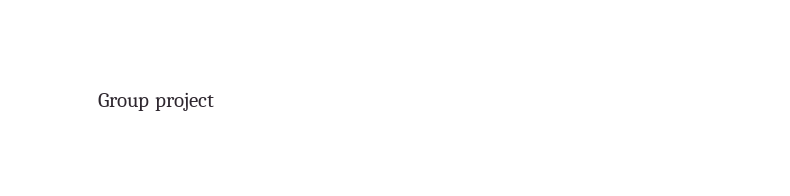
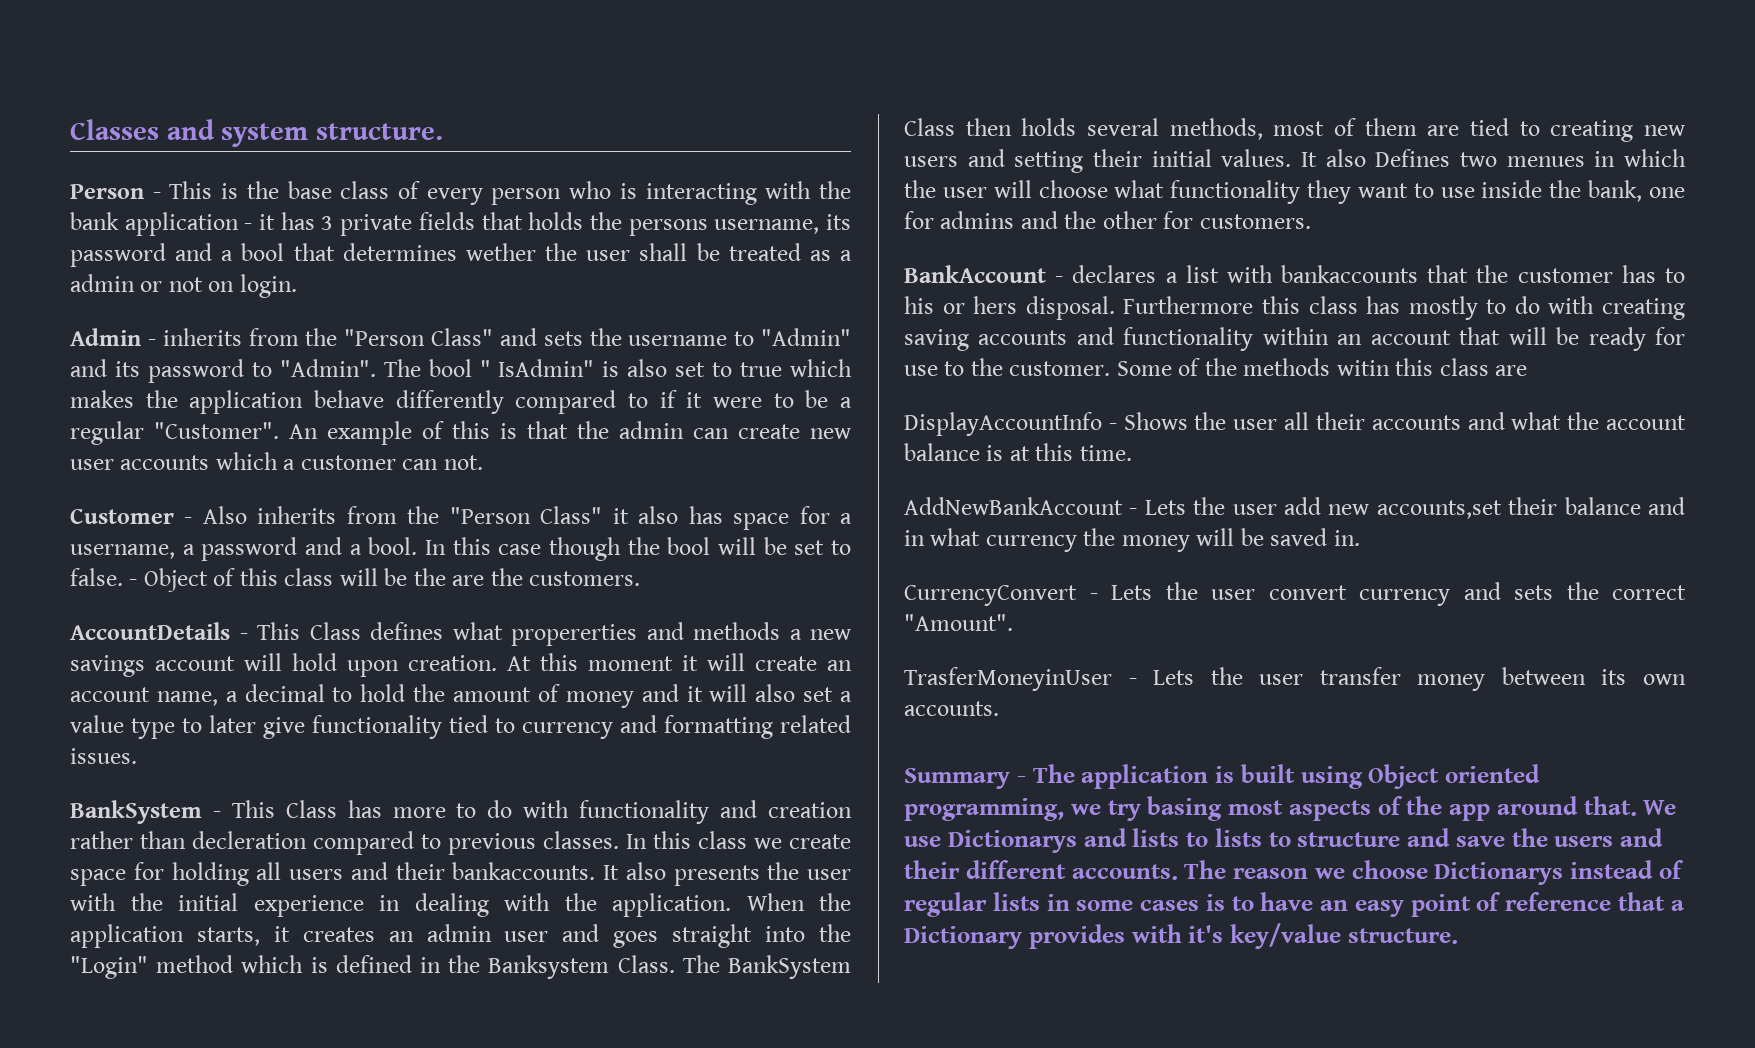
[98,92,214,111] Group project -> [70,119,443,147] [70,181,851,205] [70,212,851,236] [70,243,853,267] [70,274,297,298] [70,328,852,346] [70,359,853,383] [70,390,852,414] [70,421,851,445] [70,452,483,470] [70,506,852,530] [70,537,851,561] [70,568,641,592] [70,622,851,646] [70,653,852,677] [70,684,853,708] [70,715,851,739] [70,748,137,764] [70,800,853,824] [70,831,851,855] [70,862,851,886] [70,893,851,917] [70,924,851,948] [70,955,851,979] [904,118,1685,142] [904,149,1686,173] [904,180,1685,204] [904,211,1311,229] [904,265,1685,283] [904,296,1685,320] [904,327,1686,351] [904,358,1528,376] [904,412,1686,436] [904,443,1132,461] [904,497,1685,519] [904,528,1360,552] [904,582,1686,606] [904,614,1013,631] [904,667,1686,691] [904,701,999,716] [904,764,1540,789] [904,796,1677,821] [904,828,1663,853] [904,860,1684,885] [904,892,1684,917] [904,923,1458,949] Classes and system structure. // Person - This is the base class of every person who is interacting with the bank application - it has 3 private fields that holds the persons username, its password and a bool that determines wether the user shall be treated as a admin or not on login. // Admin - inherits from the "Person Class" and sets the username to "Admin" and its password to "Admin". The bool " IsAdmin" is also set to true which makes the application behave differently compared to if it were to be a regular "Customer". An example of this is that the admin can create new user accounts which a customer can not. // Customer - Also inherits from the "Person Class" it also has space for a username, a password and a bool. In this case though the bool will be set to false. - Object of this class will be the are the customers. // AccountDetails - This Class defines what propererties and methods a new savings account will hold upon creation. At this moment it will create an account name, a decimal to hold the amount of money and it will also set a value type to later give functionality tied to currency and formatting related issues. // BankSystem - This Class has more to do with functionality and creation rather than decleration compared to previous classes. In this class we create space for holding all users and their bankaccounts. It also presents the user with the initial experience in dealing with the application. When the application starts, it creates an admin user and goes straight into the "Login" method which is defined in the Banksystem Class. The BankSystem Class then holds several methods, most of them are tied to creating new users and setting their initial values. It also Defines two menues in which the user will choose what functionality they want to use inside the bank, one for admins and the other for customers. // BankAccount - declares a list with bankaccounts that the customer has to his or hers disposal. Furthermore this class has mostly to do with creating saving accounts and functionality within an account that will be ready for use to the customer. Some of the methods witin this class are // DisplayAccountInfo - Shows the user all their accounts and what the account balance is at this time. // AddNewBankAccount - Lets the user add new accounts,set their balance and in what currency the money will be saved in. // CurrencyConvert - Lets the user convert currency and sets the correct "Amount". // TrasferMoneyinUser - Lets the user transfer money between its own accounts. // Summary - The application is built using Object oriented programming, we try basing most aspects of the app around that. We use Dictionarys and lists to lists to structure and save the users and their different accounts. The reason we choose Dictionarys instead of regular lists in some cases is to have an easy point of reference that a Dictionary provides with it's key/value structure.

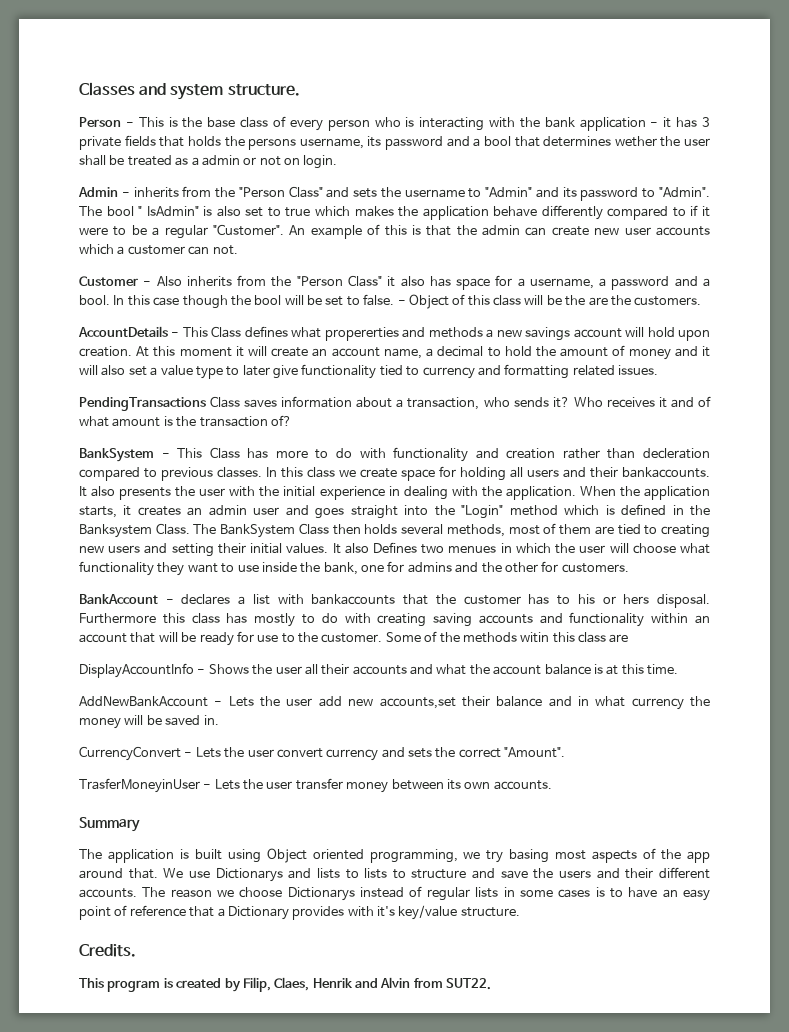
(137, 756) none -> [79,396,711,411] [79,415,292,427] // PendingTransactions Class saves information about a transaction, who sends it? Who receives it and of what amount is the transaction of?
[1016,776,1026,783] - -> (140, 824) //
(1458, 936) none -> [79,944,136,957] [79,977,492,992] // Credits. // This program is created by Filip, Claes, Henrik and Alvin from SUT22.

